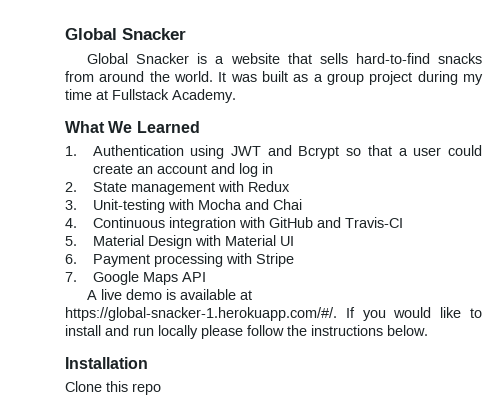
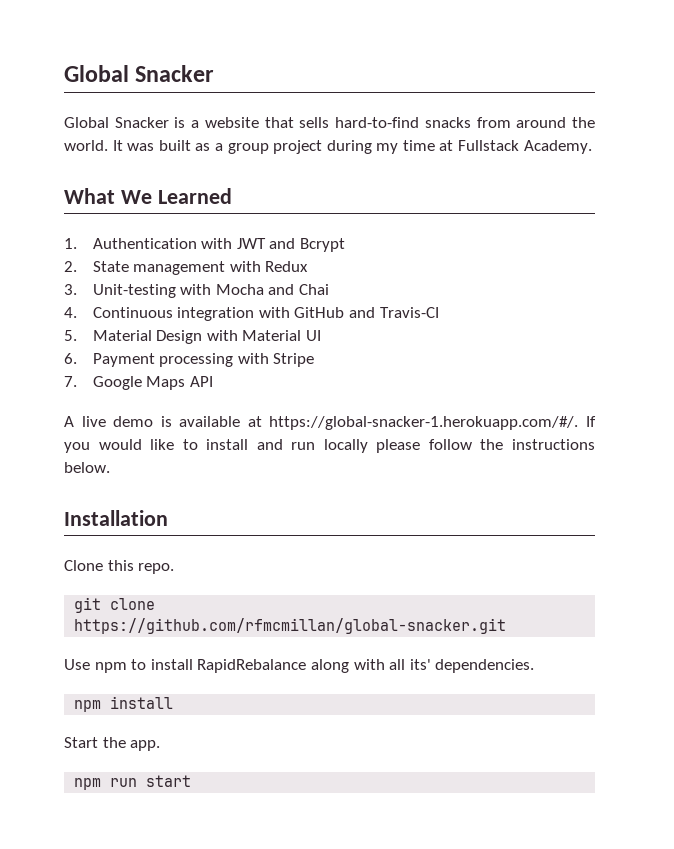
[190,145,225,159] using -> [201,238,233,249] with
[346,145,483,156] [92,163,273,177] so that a user could create an account and log in -> (345, 245) none
[132,383,161,395] repo -> [138,563,175,574] [74,597,156,613] [74,618,507,634] [64,659,535,673] [74,696,174,712] [64,737,161,751] [74,775,192,790] repo. // git clone https://github.com/rfmcmillan/global-snacker.git // Use npm to install RapidRebalance along with all its' dependencies. // npm install // Start the app. // npm run start

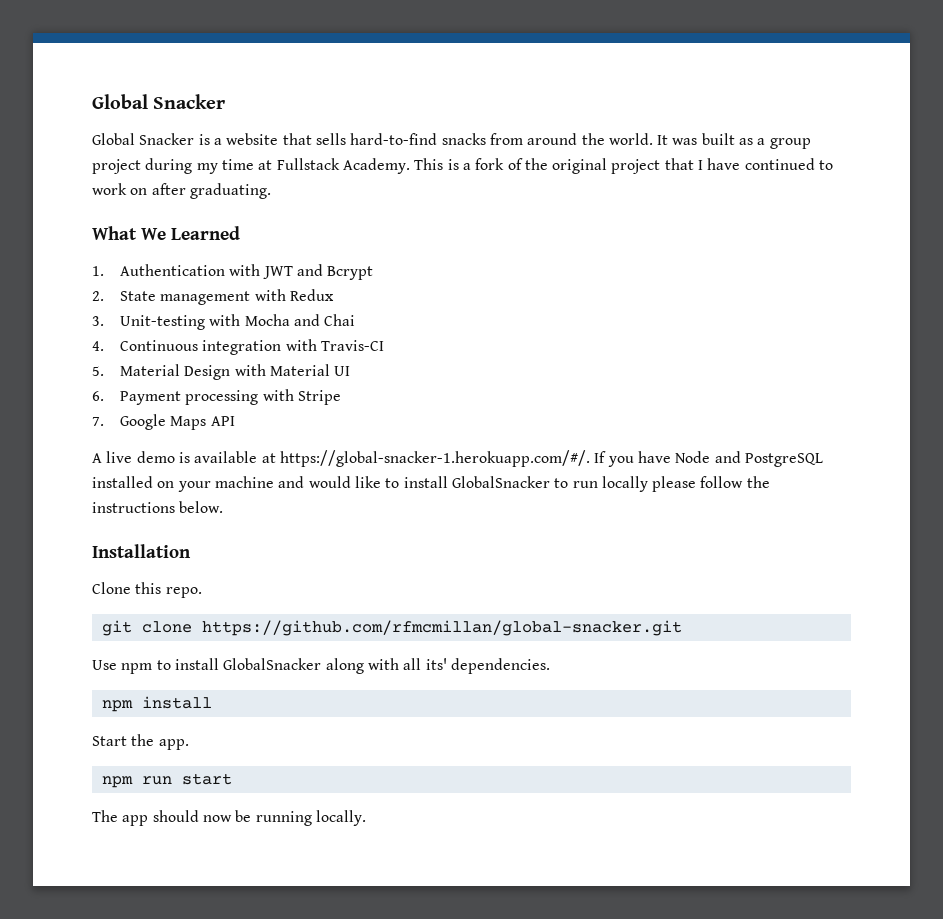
(592, 147) none -> [414,158,834,174] [92,183,271,199] This is a fork of the original project that I have continued to work on after graduating.
[294,307,375,318] GitHub and -> (317, 345) none
(90, 447) none -> [637,451,823,467] [92,476,305,492] have Node and PostgreSQL installed on your machine and
[256,439,283,450] and -> [451,476,569,488] GlobalSnacker to
[197,659,307,673] RapidRebalance -> [223,658,322,670] GlobalSnacker
(192, 781) none -> [92,810,366,826] // The app should now be running locally.

